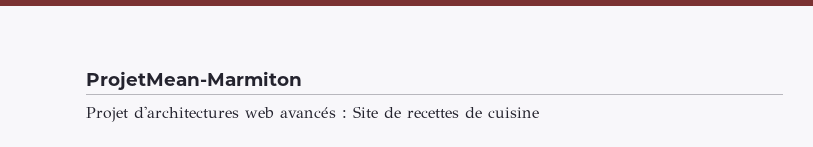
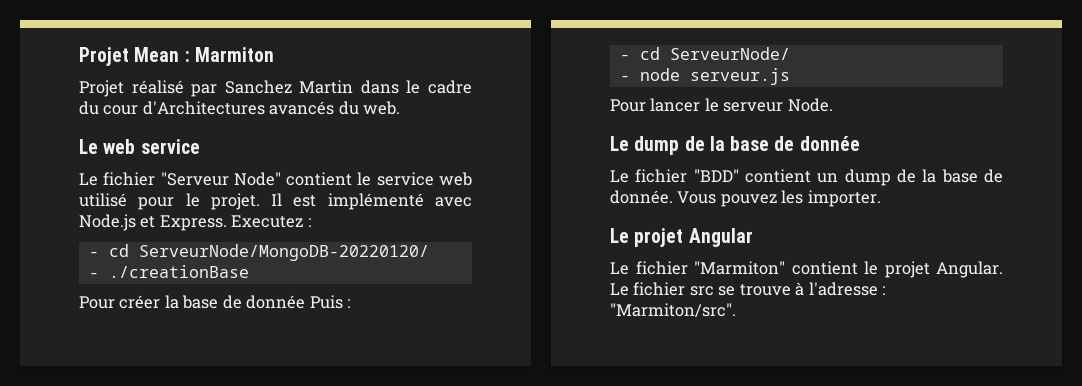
[86,71,302,90] [86,106,539,122] ProjetMean-Marmiton // Projet d'architectures web avancés : Site de recettes de cuisine -> [79,47,274,66] [79,80,472,97] [79,101,401,115] [79,139,200,154] [79,172,472,186] [79,193,472,210] [79,214,311,231] [88,244,429,261] [88,265,249,278] [79,295,351,309] [619,47,790,60] [619,68,790,85] [610,98,833,112] [610,136,860,155] [610,169,1003,186] [610,190,881,207] [610,228,753,247] [610,261,1003,278] [610,282,886,296] [610,303,736,318] Projet Mean : Marmiton // Projet réalisé par Sanchez Martin dans le cadre du cour d'Architectures avancés du web. // Le web service // Le fichier "Serveur Node" contient le service web utilisé pour le projet. Il est implémenté avec Node.js et Express. Executez : // - cd ServeurNode/MongoDB-20220120/ // - ./creationBase // Pour créer la base de donnée Puis : // - cd ServeurNode/ // - node serveur.js // Pour lancer le serveur Node. // Le dump de la base de donnée // Le fichier "BDD" contient un dump de la base de donnée. Vous pouvez les importer. // Le projet Angular // Le fichier "Marmiton" contient le projet Angular. Le fichier src se trouve à l'adresse : "Marmiton/src".

